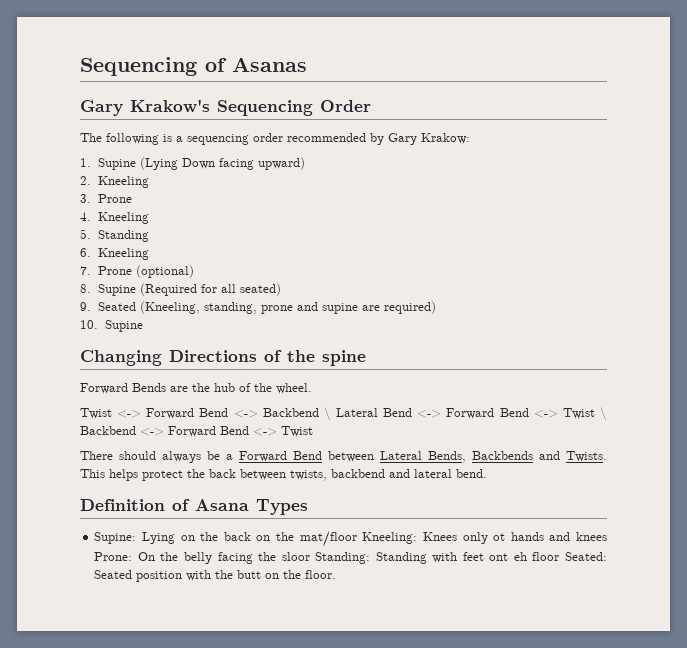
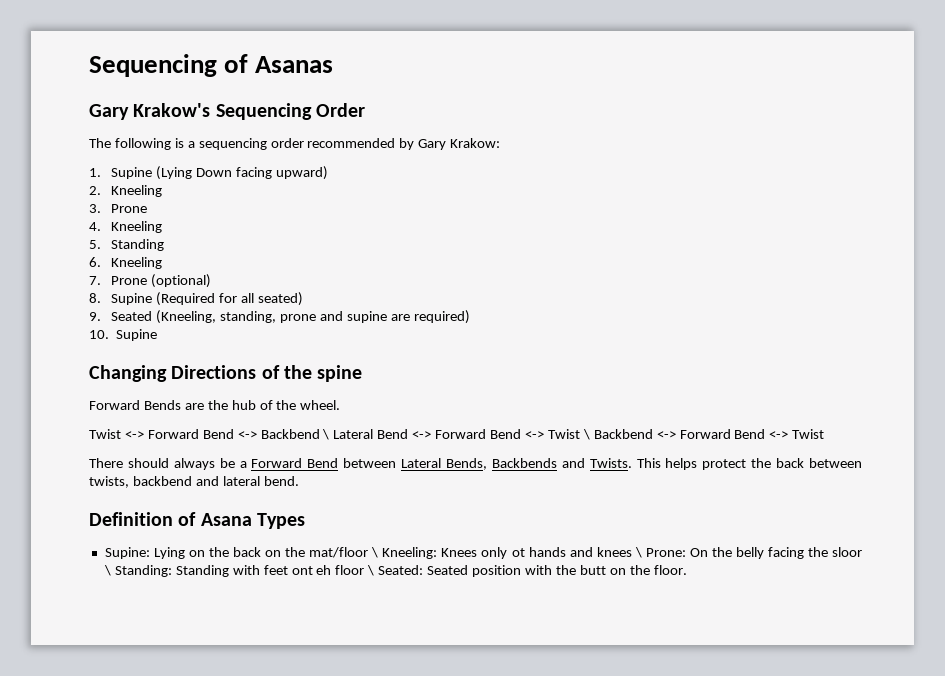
(357, 539) none -> [371,547,379,558] \
(607, 536) none -> [634,547,642,558] \
(310, 556) none -> [103,565,111,576] \
(560, 556) none -> [367,565,375,576] \

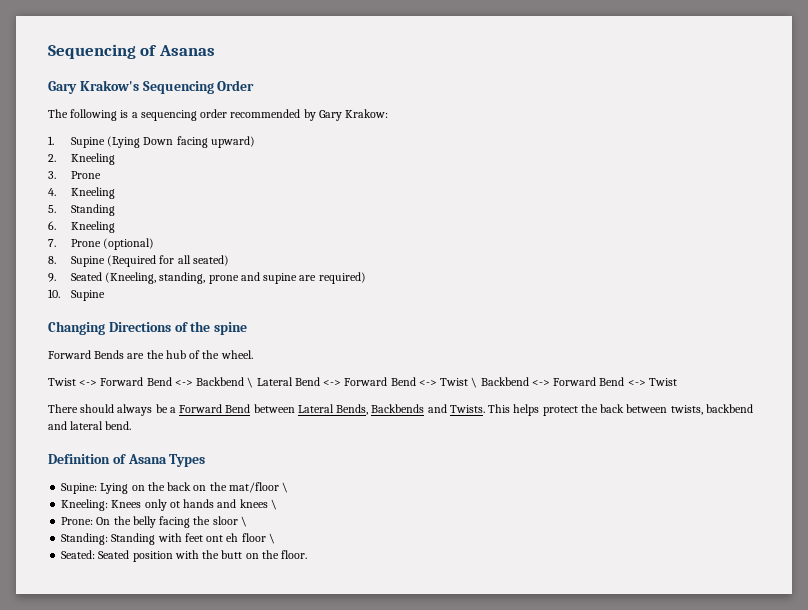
(379, 552) none -> (289, 487) //
(642, 552) none -> (277, 504) //
(111, 570) none -> (247, 521) //
(375, 570) none -> (275, 538) //

